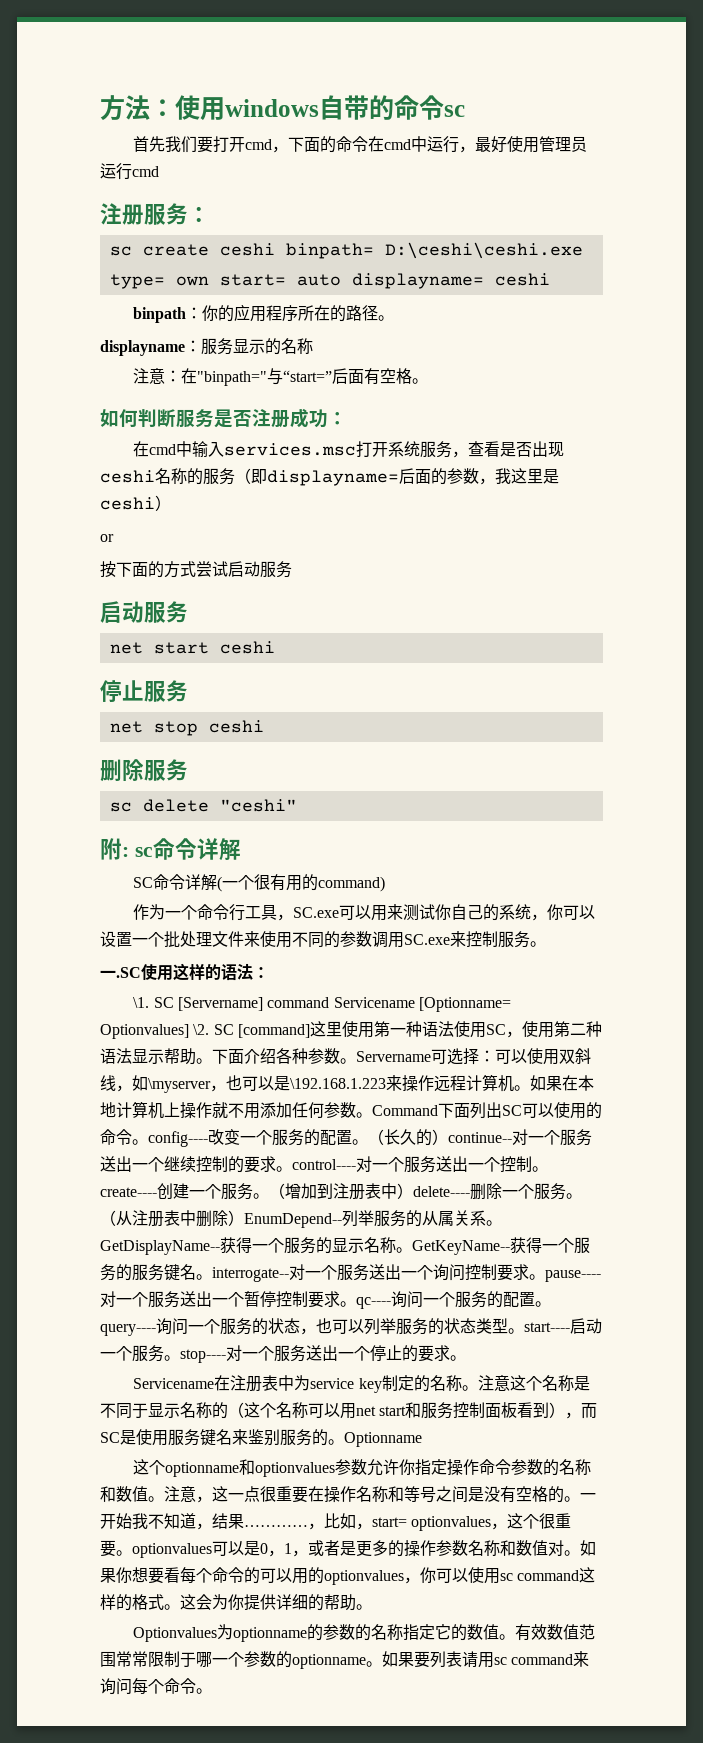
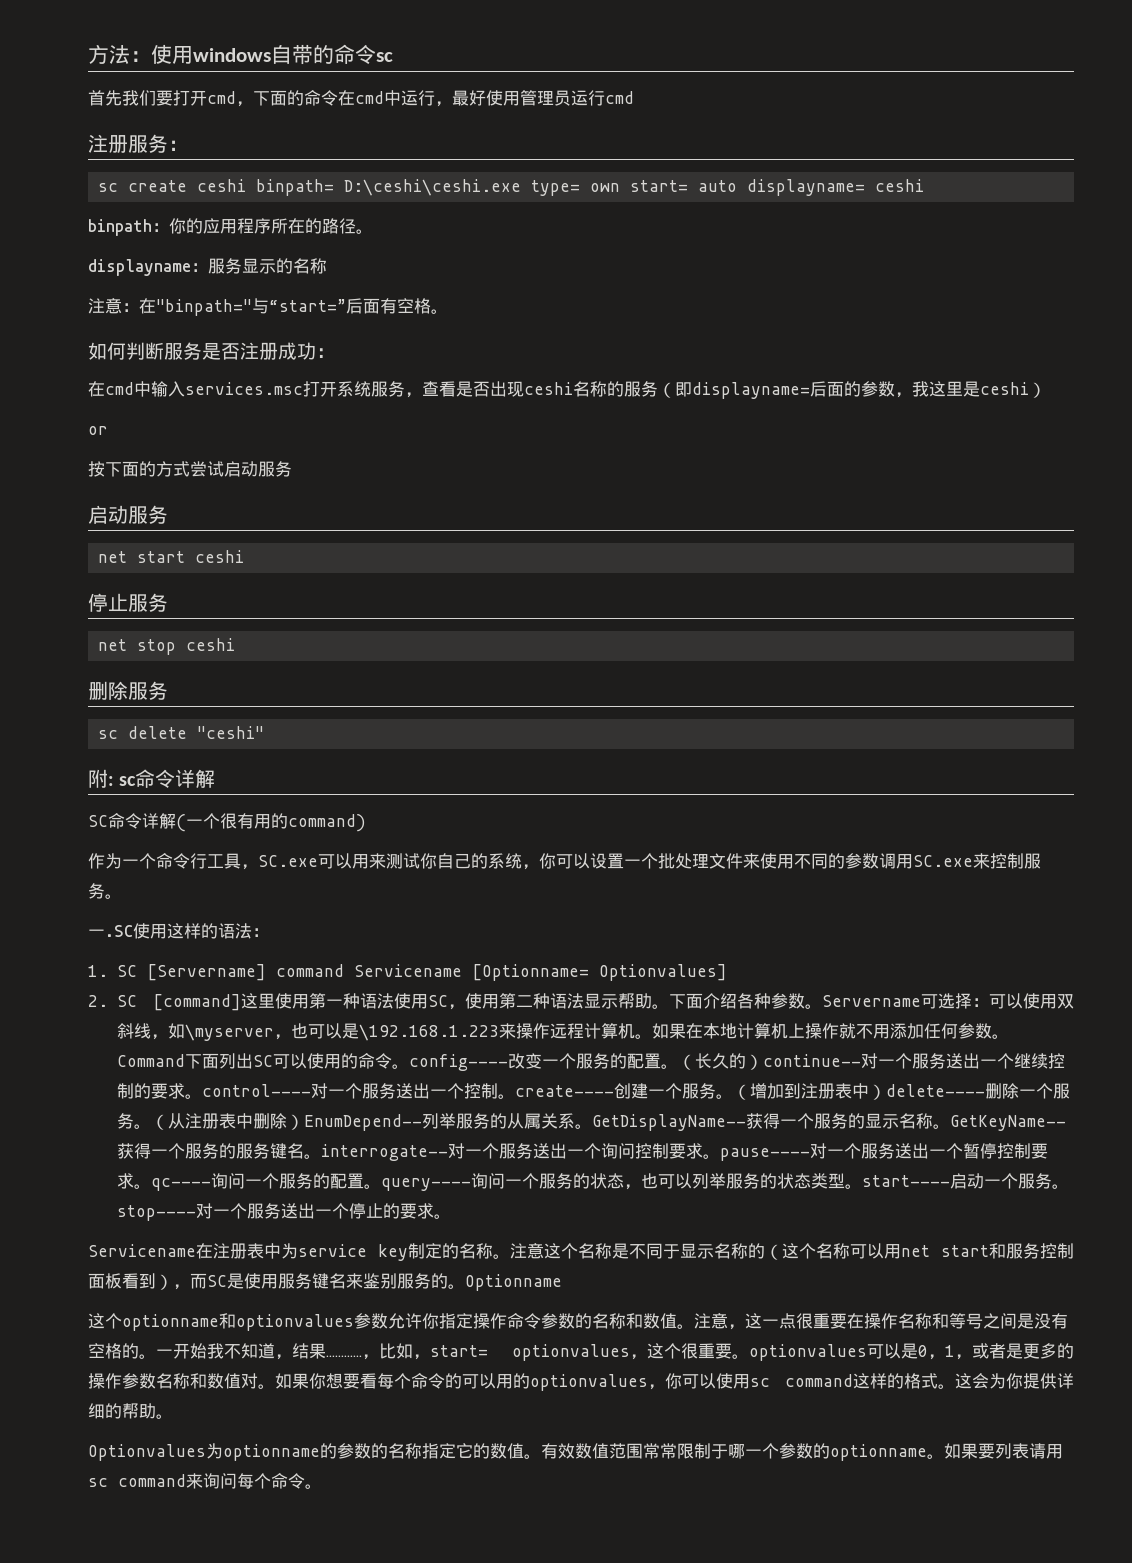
[133,997,150,1008] \1. -> [88,965,108,977] 1.
[193,1024,210,1035] \2. -> [88,995,108,1007] // 2.

